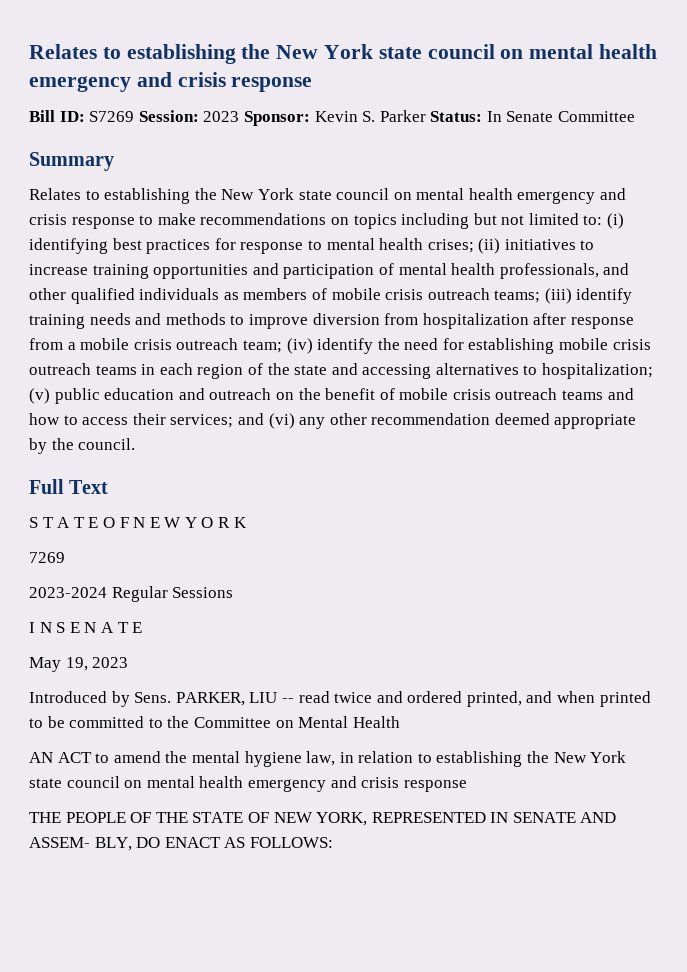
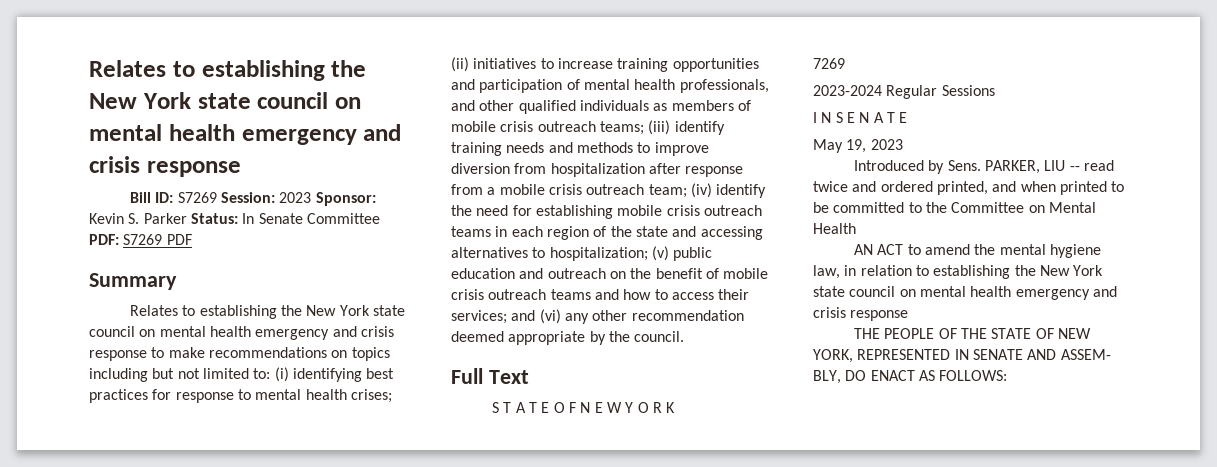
(636, 116) none -> [89,234,192,245] PDF: S7269 PDF

